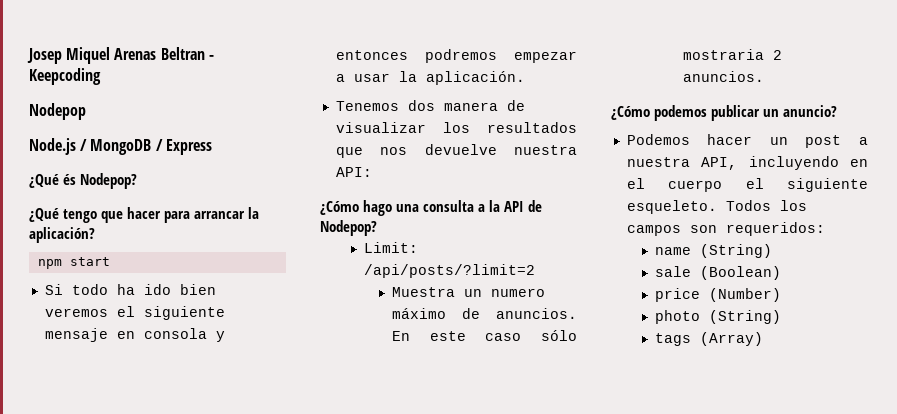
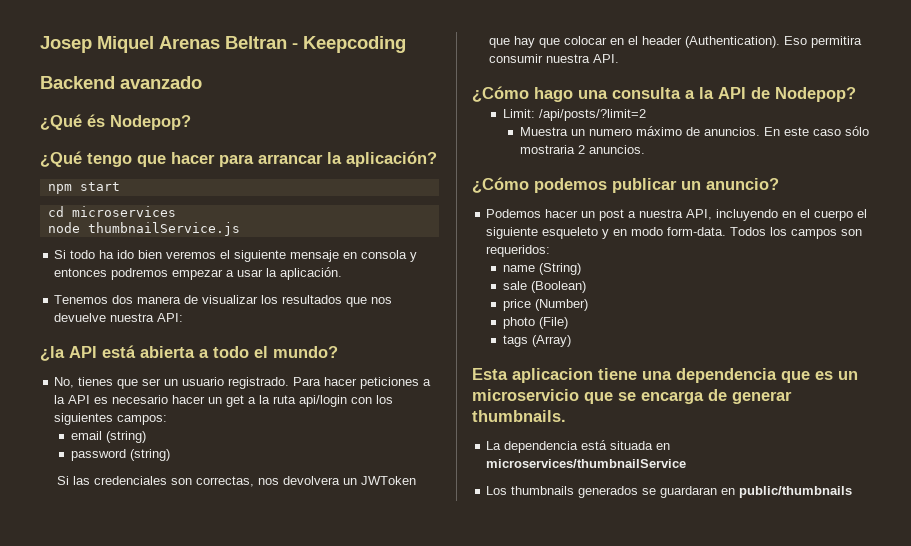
[29,103,86,120] [29,138,212,155] Nodepop // Node.js / MongoDB / Express -> [40,76,202,89] Backend avanzado
(110, 261) none -> [47,206,176,217] [47,222,240,236] // cd microservices // node thumbnailService.js
(372, 172) none -> [40,345,338,361] [54,377,432,389] [54,395,394,407] [54,413,168,425] [71,431,147,443] [71,449,171,461] [56,476,416,487] [488,36,862,48] [488,54,619,63] // ¿la API está abierta a todo el mundo? // No, tienes que ser un usuario registrado. Para hacer peticiones a la API es necesario hacer un get a la ruta api/login con los siguientes campos: // email (string) // password (string) // Si las credenciales son correctas, nos devolvera un JWToken que hay que colocar en el header (Authentication). Eso permitira consumir nuestra API.
[626,200,717,214] esqueleto. -> [542,227,727,239] esqueleto y en modo form-data.
[708,310,781,324] (String) -> [539,317,569,329] (File)
(763, 339) none -> [472,368,858,383] [472,389,792,404] [472,410,566,422] [486,440,671,453] [486,459,687,468] [486,486,853,498] // Esta aplicacion tiene una dependencia que es un microservicio que se encarga de generar thumbnails. // La dependencia está situada en microservices/thumbnailService // Los thumbnails generados se guardaran en public/thumbnails

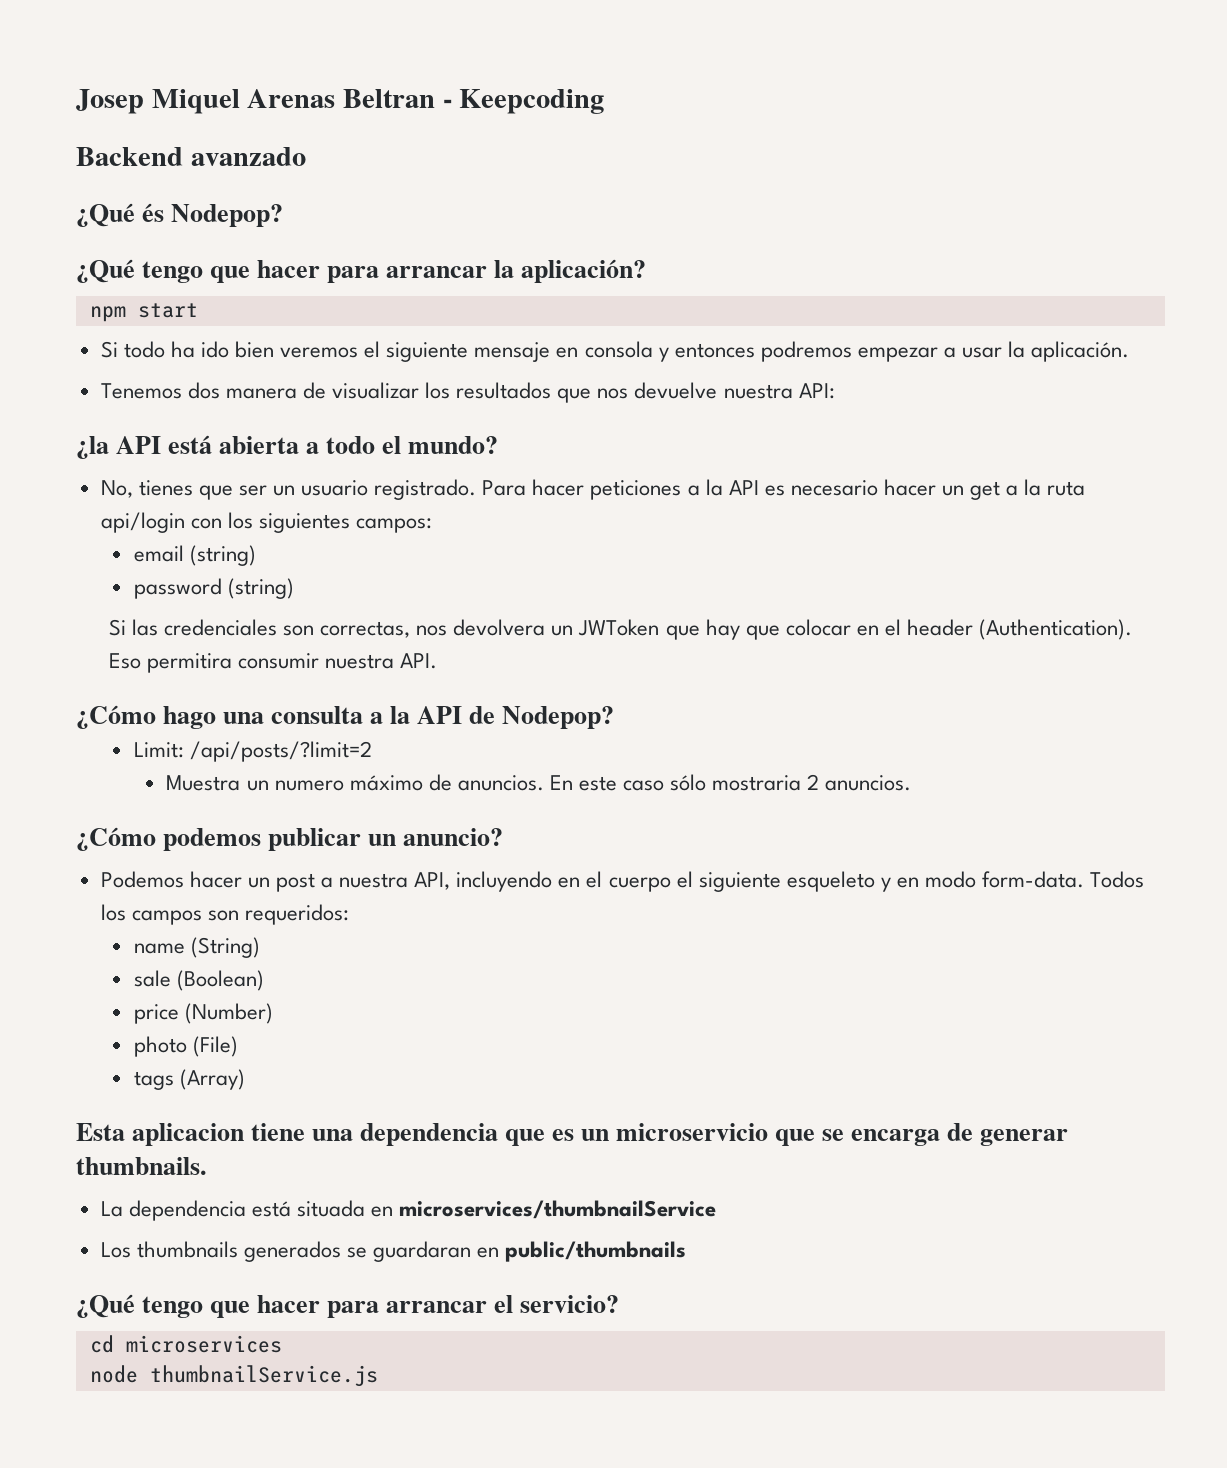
[47,206,176,217] [47,222,240,236] // cd microservices // node thumbnailService.js -> (198, 310) none
(853, 492) none -> [76,1294,620,1318] [89,1335,282,1353] [89,1365,378,1387] // ¿Qué tengo que hacer para arrancar el servicio? // cd microservices // node thumbnailService.js

